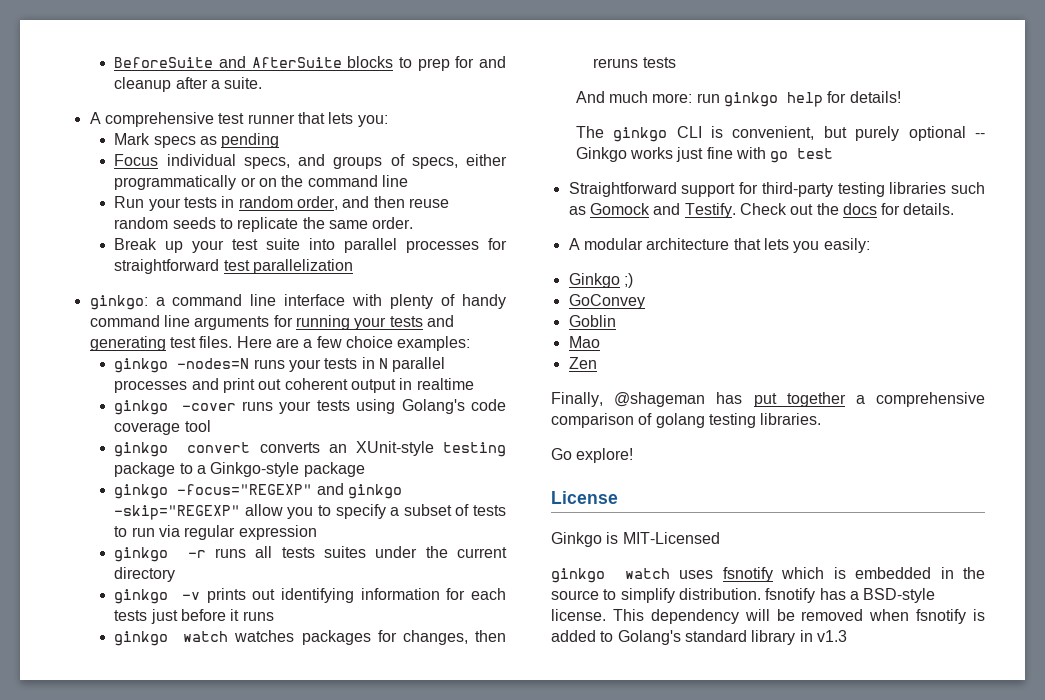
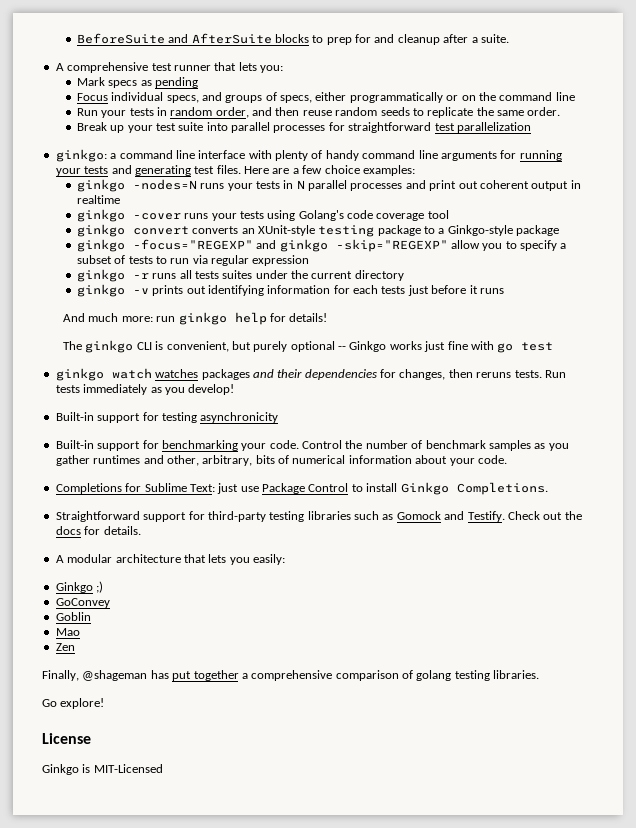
[114,630,507,646] [593,57,676,68] // ginkgo watch watches packages for changes, then reruns tests -> (504, 291) none
(834, 153) none -> [55,368,566,381] [55,384,235,395] [55,412,279,423] [55,440,569,451] [55,455,507,466] [55,482,548,495] // ginkgo watch watches packages and their dependencies for changes, then reruns tests. Run tests immediately as you develop! // Built-in support for testing asynchronicity // Built-in support for benchmarking your code. Control the number of benchmark samples as you gather runtimes and other, arbitrary, bits of numerical information about your code. // Completions for Sublime Text: just use Package Control to install Ginkgo Completions.
[551,567,986,583] [551,588,936,603] [551,609,985,624] [551,630,847,645] // ginkgo watch uses fsnotify which is embedded in the source to simplify distribution. fsnotify has a BSD-style license. This dependency will be removed when fsnotify is added to Golang's standard library in v1.3 -> (163, 768) none

